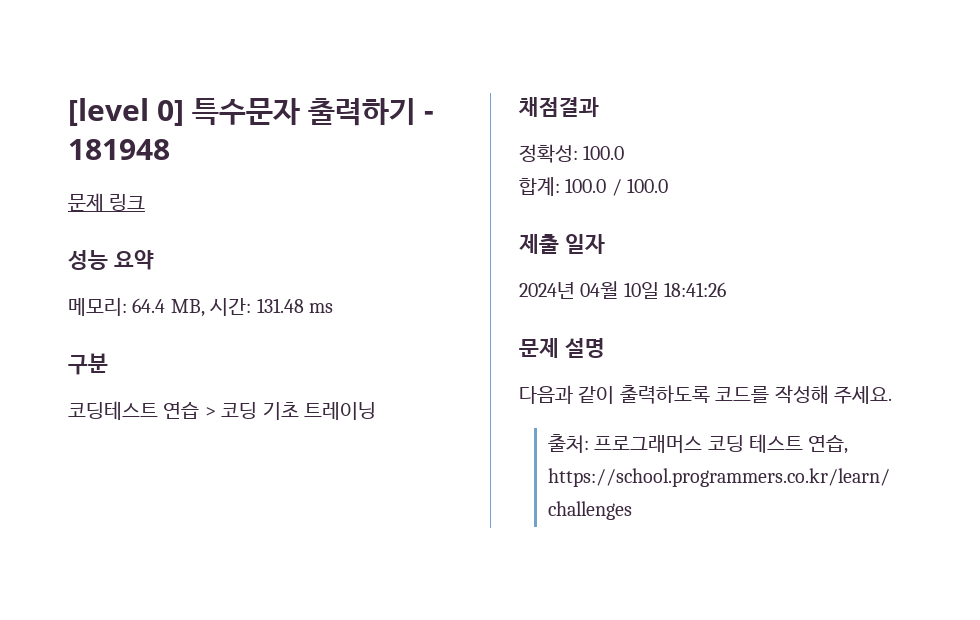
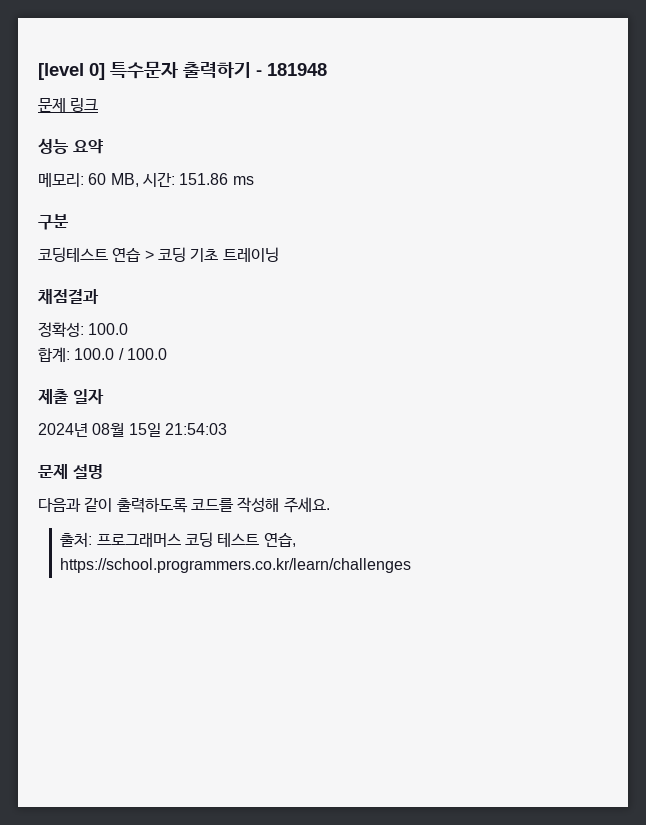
[132,298,166,313] 64.4 -> [88,173,107,185] 60
[256,298,304,313] 131.48 -> [179,173,229,185] 151.86
[580,281,727,299] 04월 10일 18:41:26 -> [92,422,227,437] 08월 15일 21:54:03

